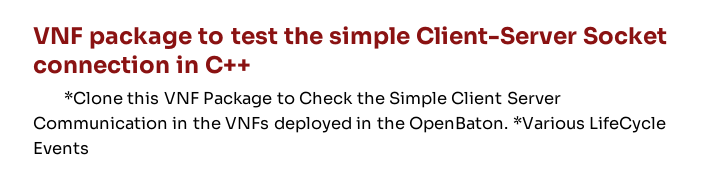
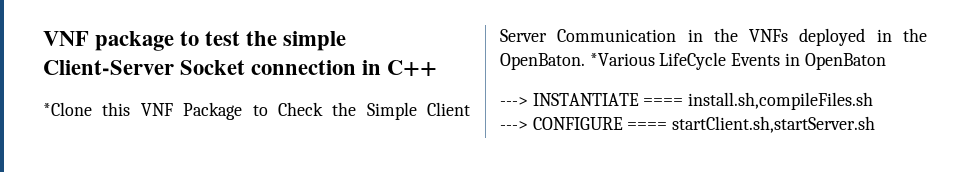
(89, 148) none -> [784,53,886,70] [500,92,874,110] [500,116,876,133] in OpenBaton // ---> INSTANTIATE ==== install.sh,compileFiles.sh // ---> CONFIGURE ==== startClient.sh,startServer.sh

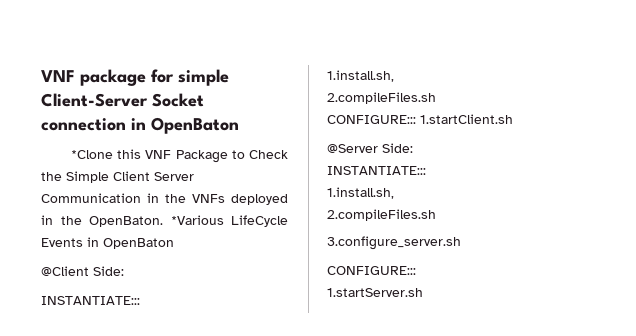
[180,31,278,46] to test the -> [151,69,174,83] for
[387,60,438,76] C++ -> [151,117,239,134] OpenBaton
[500,92,874,110] [500,116,876,133] ---> INSTANTIATE ==== install.sh,compileFiles.sh // ---> CONFIGURE ==== startClient.sh,startServer.sh -> [41,266,124,276] [41,296,140,305] [327,70,394,82] [327,92,436,104] [327,114,513,124] [327,143,413,153] [327,166,426,175] [327,187,394,199] [327,209,436,221] [327,236,461,250] [327,266,416,275] [327,288,423,297] @Client Side: // INSTANTIATE::: // 1.install.sh, // 2.compileFiles.sh // CONFIGURE::: 1.startClient.sh // @Server Side: // INSTANTIATE::: // 1.install.sh, // 2.compileFiles.sh // 3.configure_server.sh // CONFIGURE::: // 1.startServer.sh

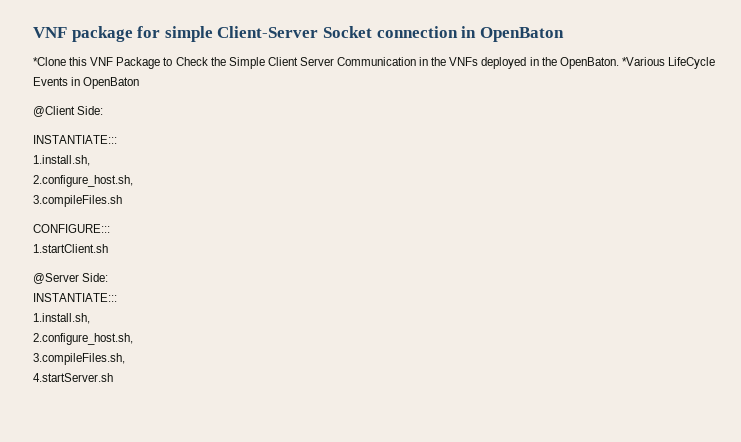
[327,92,436,104] [327,115,416,124] 2.compileFiles.sh // CONFIGURE::: -> [33,175,133,187] [33,195,122,207] [33,224,110,233] 2.configure_host.sh, // 3.compileFiles.sh // CONFIGURE::: //
[327,209,436,221] [327,236,461,250] [327,266,416,275] [327,288,423,297] 2.compileFiles.sh // 3.configure_server.sh // CONFIGURE::: // 1.startServer.sh -> [33,333,133,345] [33,353,125,365] [33,373,113,382] 2.configure_host.sh, // 3.compileFiles.sh, // 4.startServer.sh

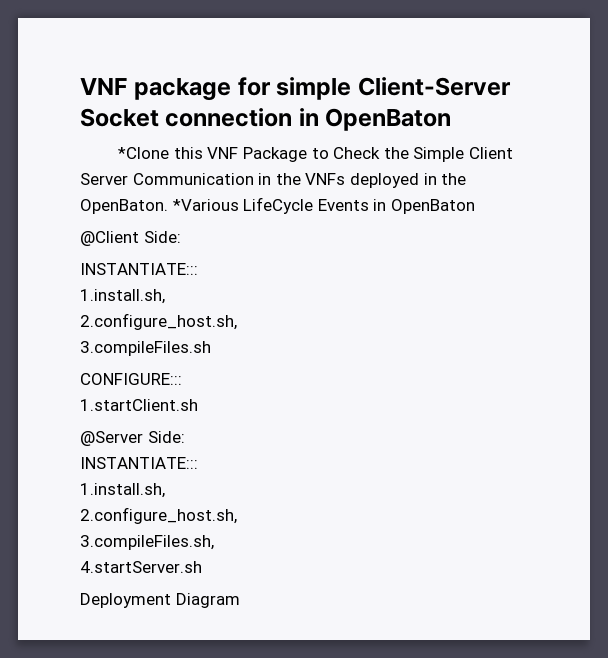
(113, 377) none -> [80,593,240,608] // Deployment Diagram

